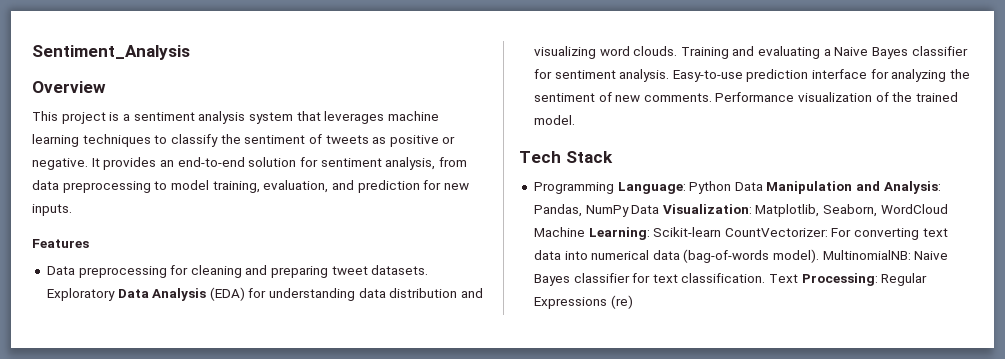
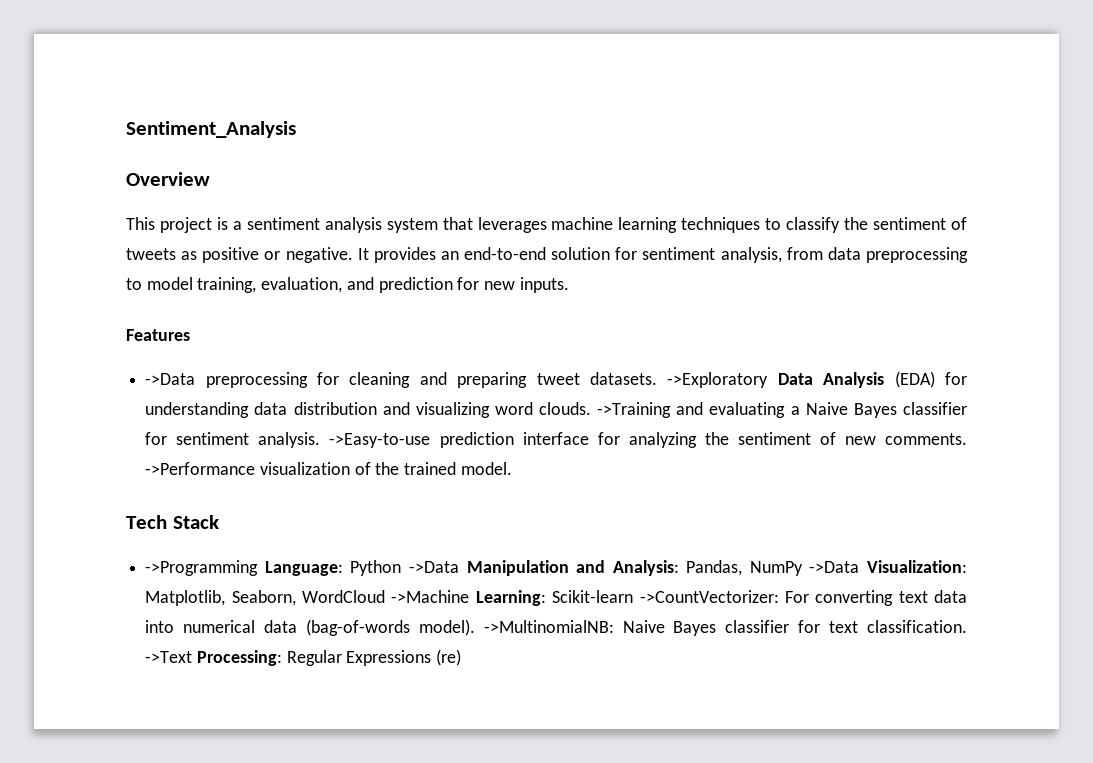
[46,266,75,275] Data -> [145,373,196,385] ->Data
[46,288,115,301] Exploratory -> [667,372,769,388] ->Exploratory
[680,47,729,59] Training -> [597,402,672,418] ->Training
[672,70,743,82] Easy-to-use -> [329,433,431,448] ->Easy-to-use
[715,92,795,102] Performance -> [145,462,256,475] ->Performance
[533,182,614,194] Programming -> [145,560,259,576] ->Programming
[734,182,763,191] Data -> [408,561,459,573] ->Data
[631,205,660,214] Data -> [809,561,860,573] ->Data
[533,227,585,237] Machine -> [391,590,470,603] ->Machine
[724,228,828,237] CountVectorizer: -> [639,590,779,603] ->CountVectorizer:
[822,250,911,260] MultinomialNB: -> [483,620,614,633] ->MultinomialNB:
[769,274,799,283] Text -> [145,651,193,663] ->Text

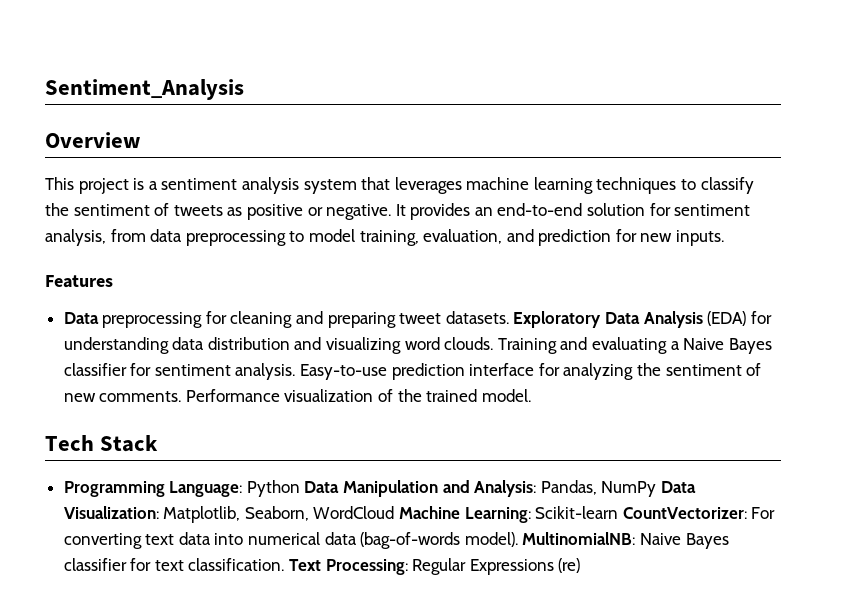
[145,373,196,385] ->Data -> [63,312,99,324] Data
[667,372,769,388] ->Exploratory -> [513,311,602,328] Exploratory
[597,402,672,418] ->Training -> [497,338,557,354] Training
[329,433,431,448] ->Easy-to-use -> [300,364,388,380] Easy-to-use
[145,462,256,475] ->Performance -> [185,389,280,402] Performance
[145,560,259,576] ->Programming -> [63,481,165,497] Programming
[408,561,459,573] ->Data -> [304,481,340,493] Data
[809,561,860,573] ->Data -> [661,481,697,493] Data
[391,590,470,603] ->Machine -> [399,506,461,519] Machine
[639,590,779,603] ->CountVectorizer: -> [622,507,747,519] CountVectorizer:
[483,620,614,633] ->MultinomialNB: -> [522,532,636,545] MultinomialNB:
[145,651,193,663] ->Text -> [289,559,322,571] Text

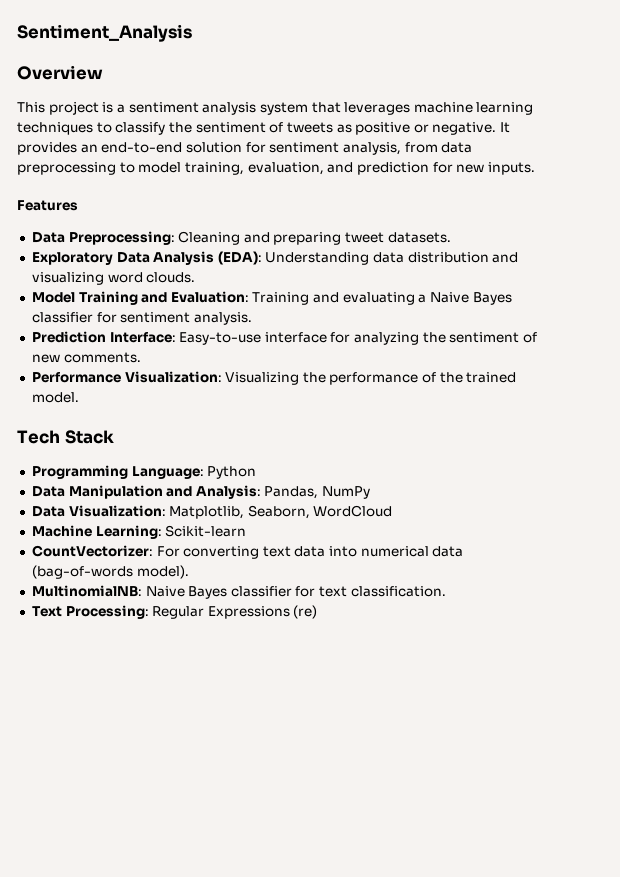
[102,311,293,328] preprocessing for cleaning -> [68,231,241,245] Preprocessing: Cleaning
(509, 317) none -> (451, 237) //
[707,311,772,326] [63,337,169,354] (EDA) for understanding -> [217,251,370,265] (EDA): Understanding
(494, 343) none -> [31,291,249,305] // Model Training and Evaluation:
[300,363,465,380] Easy-to-use prediction -> [31,331,262,345] // Prediction Interface: Easy-to-use
[185,389,374,402] Performance visualization -> [31,371,419,385] // Performance Visualization: Visualizing the performance
(300, 488) none -> (257, 472) //
(657, 489) none -> (371, 492) //
(395, 512) none -> (393, 511) //
(619, 512) none -> (247, 531) //
(518, 539) none -> (189, 572) //
(285, 564) none -> (446, 591) //

